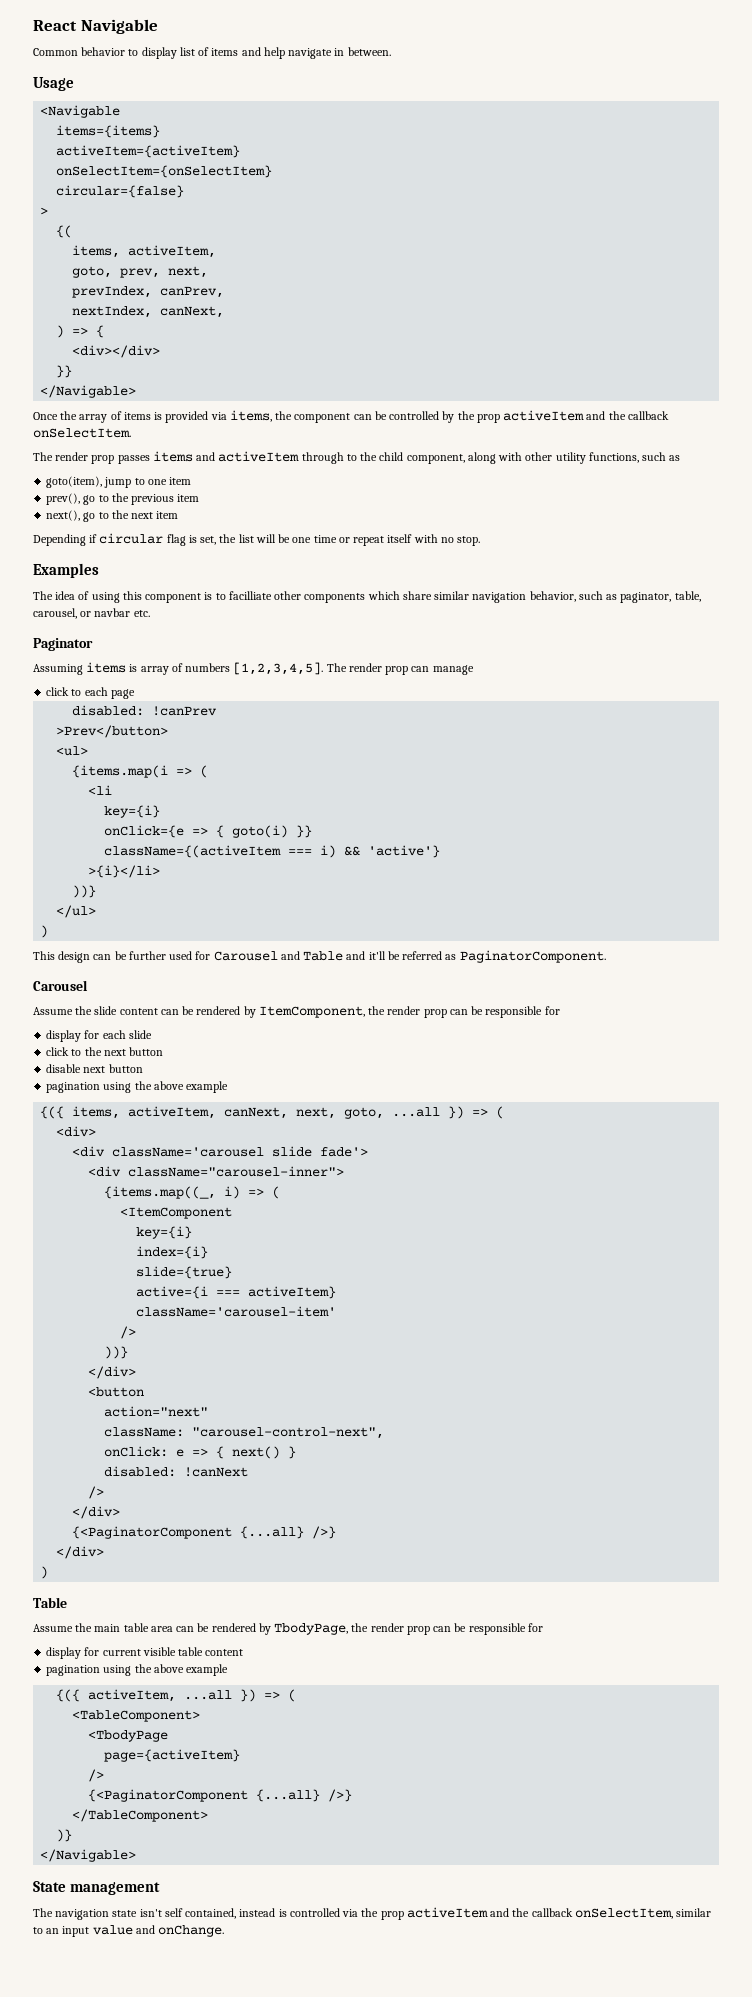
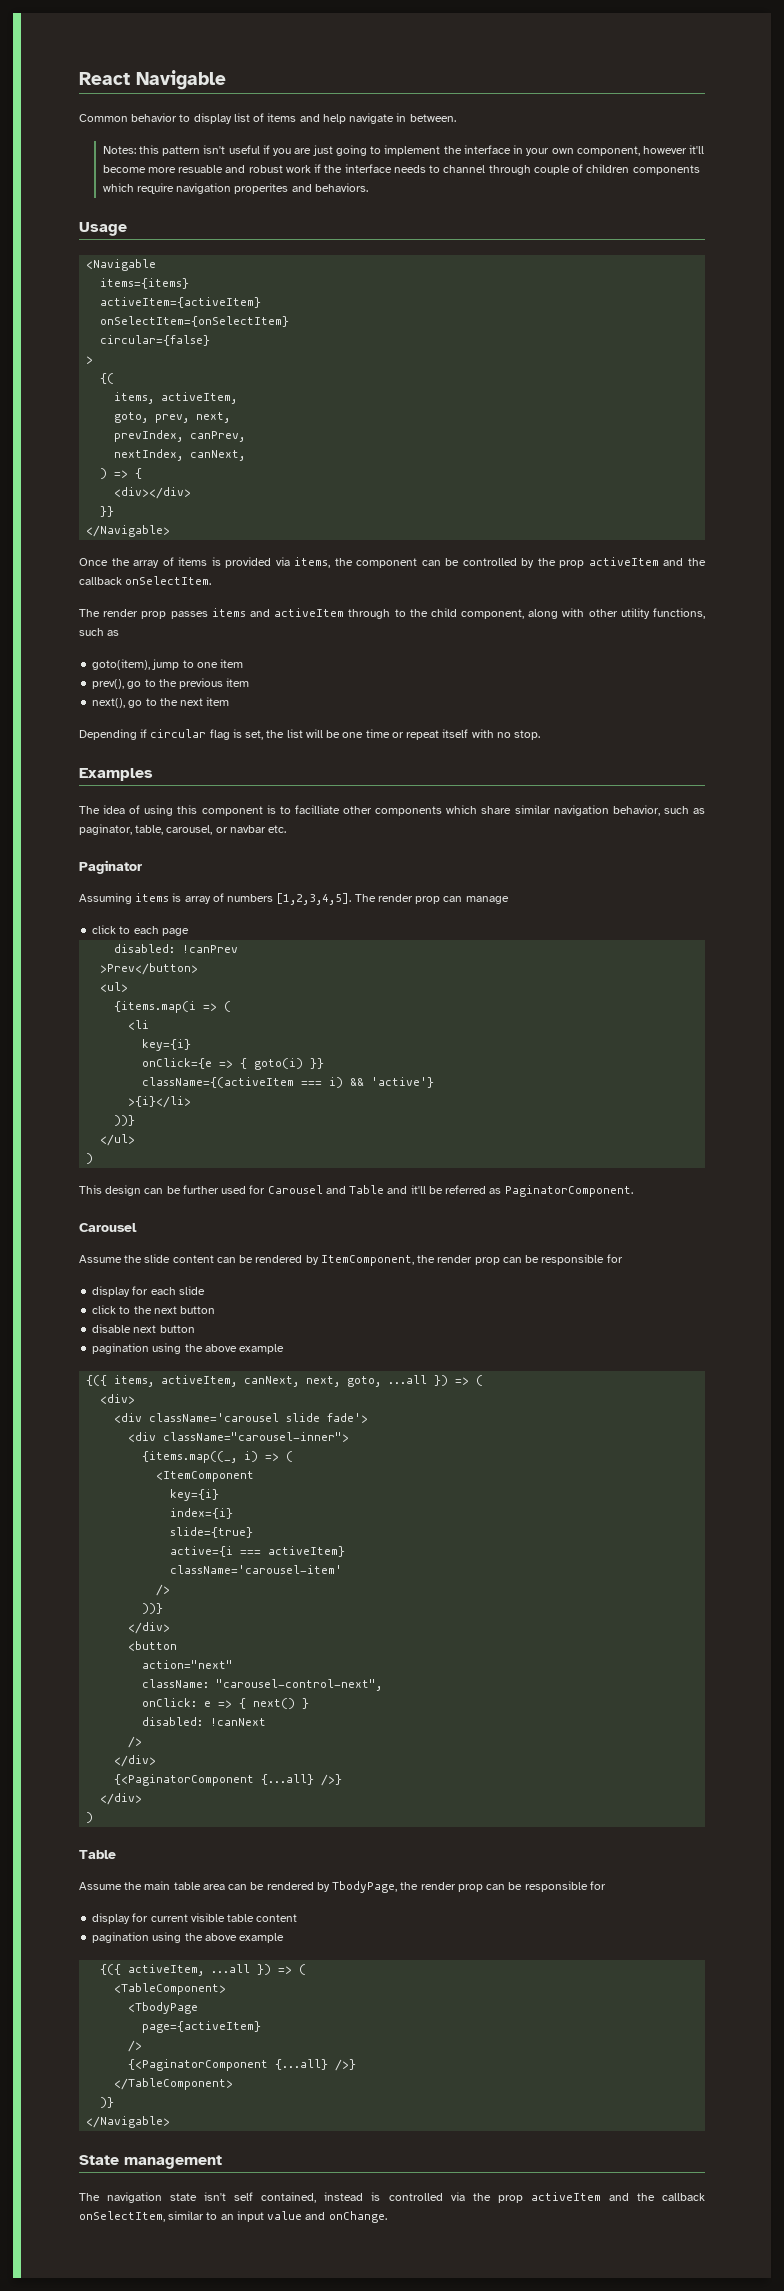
(391, 51) none -> [102,145,705,156] [102,164,700,175] [102,183,368,194] // Notes: this pattern isn't useful if you are just going to implement the interface in your own component, however it'll become more resuable and robust work if the interface needs to channel through couple of children components which require navigation properites and behaviors.

